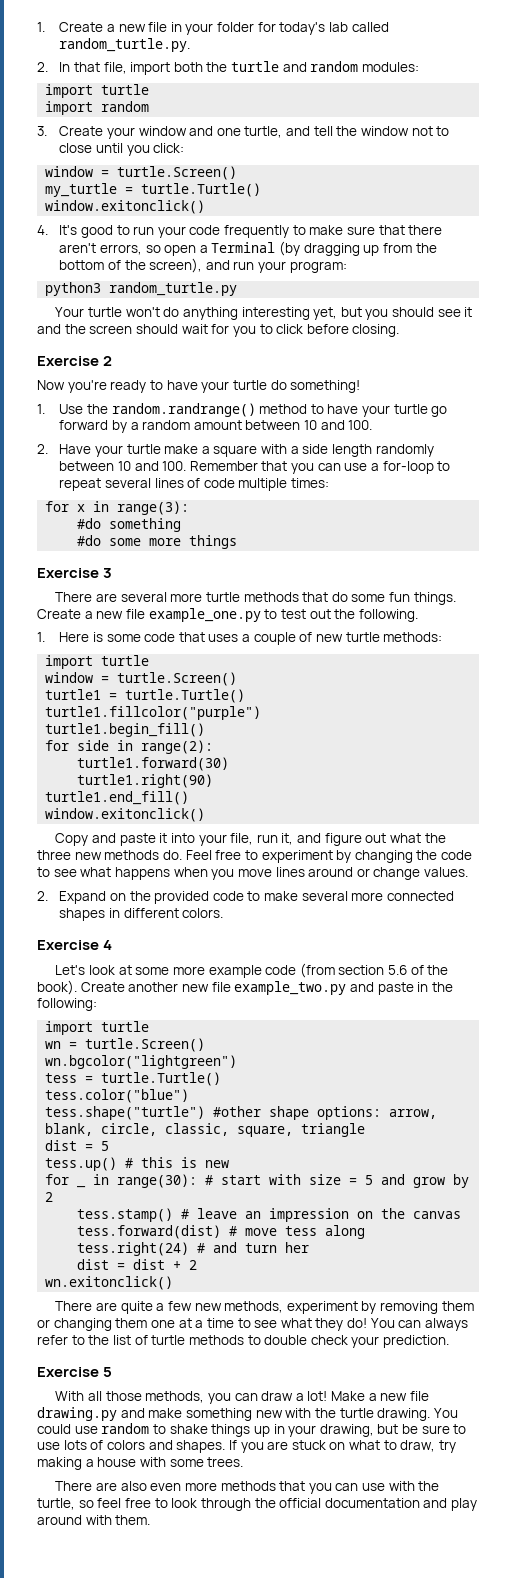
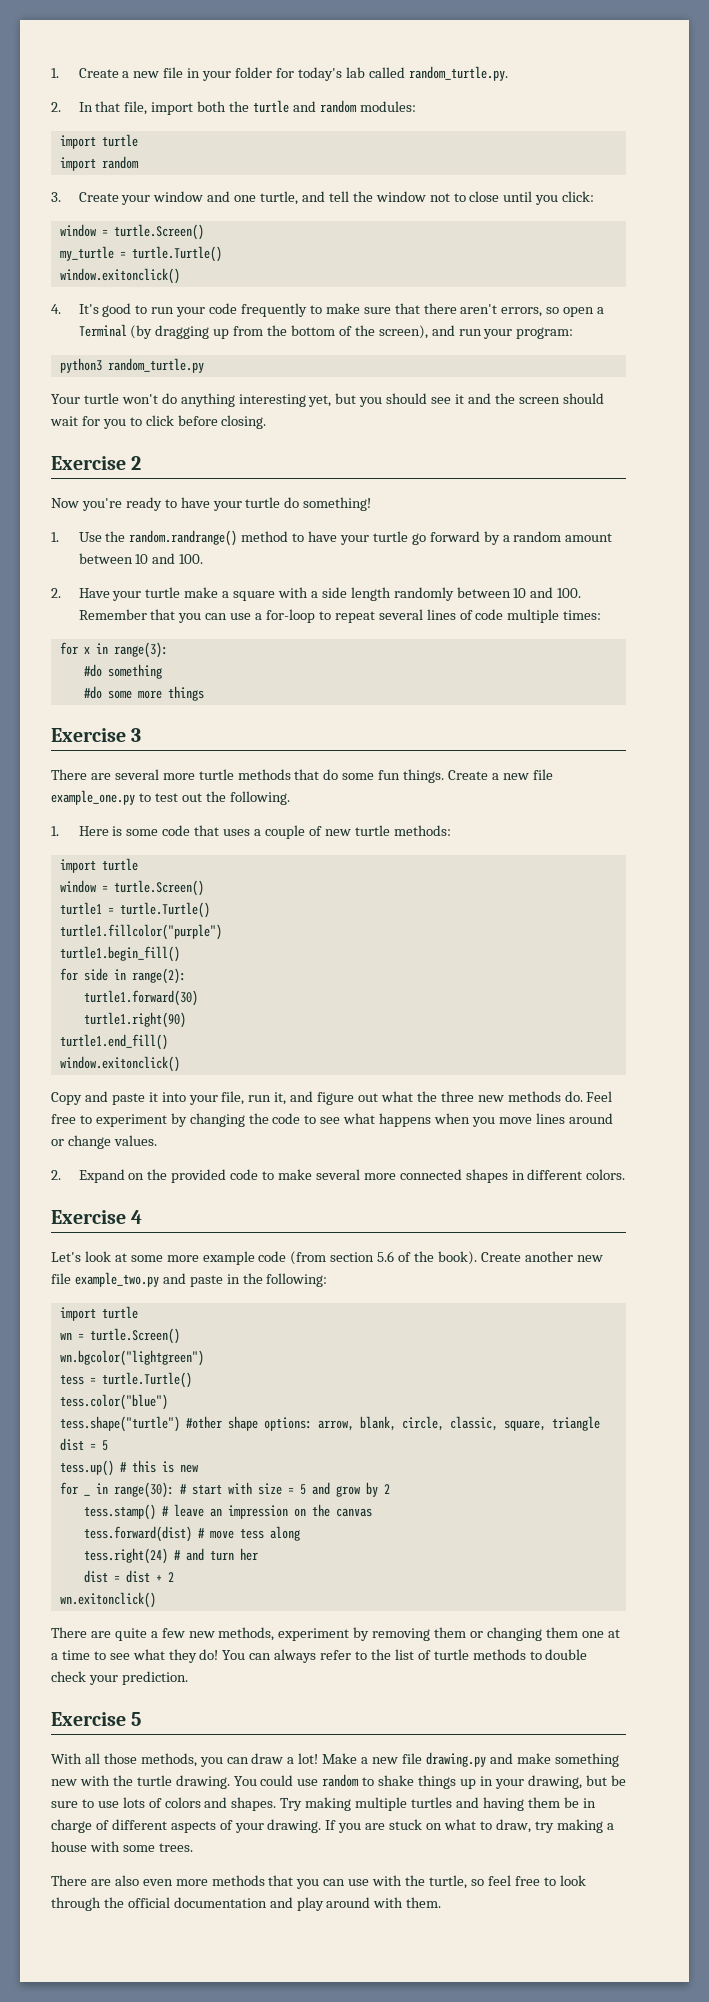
(226, 1446) none -> [280,1797,596,1811] [51,1819,322,1833] Try making multiple turtles and having them be in charge of different aspects of your drawing.

